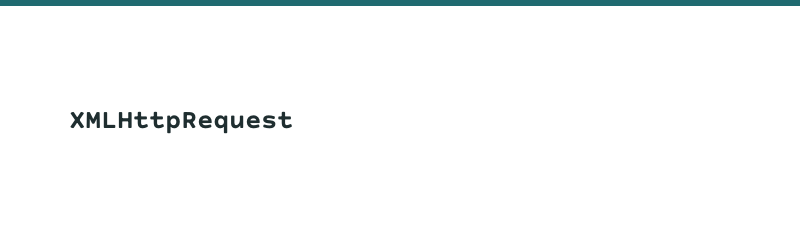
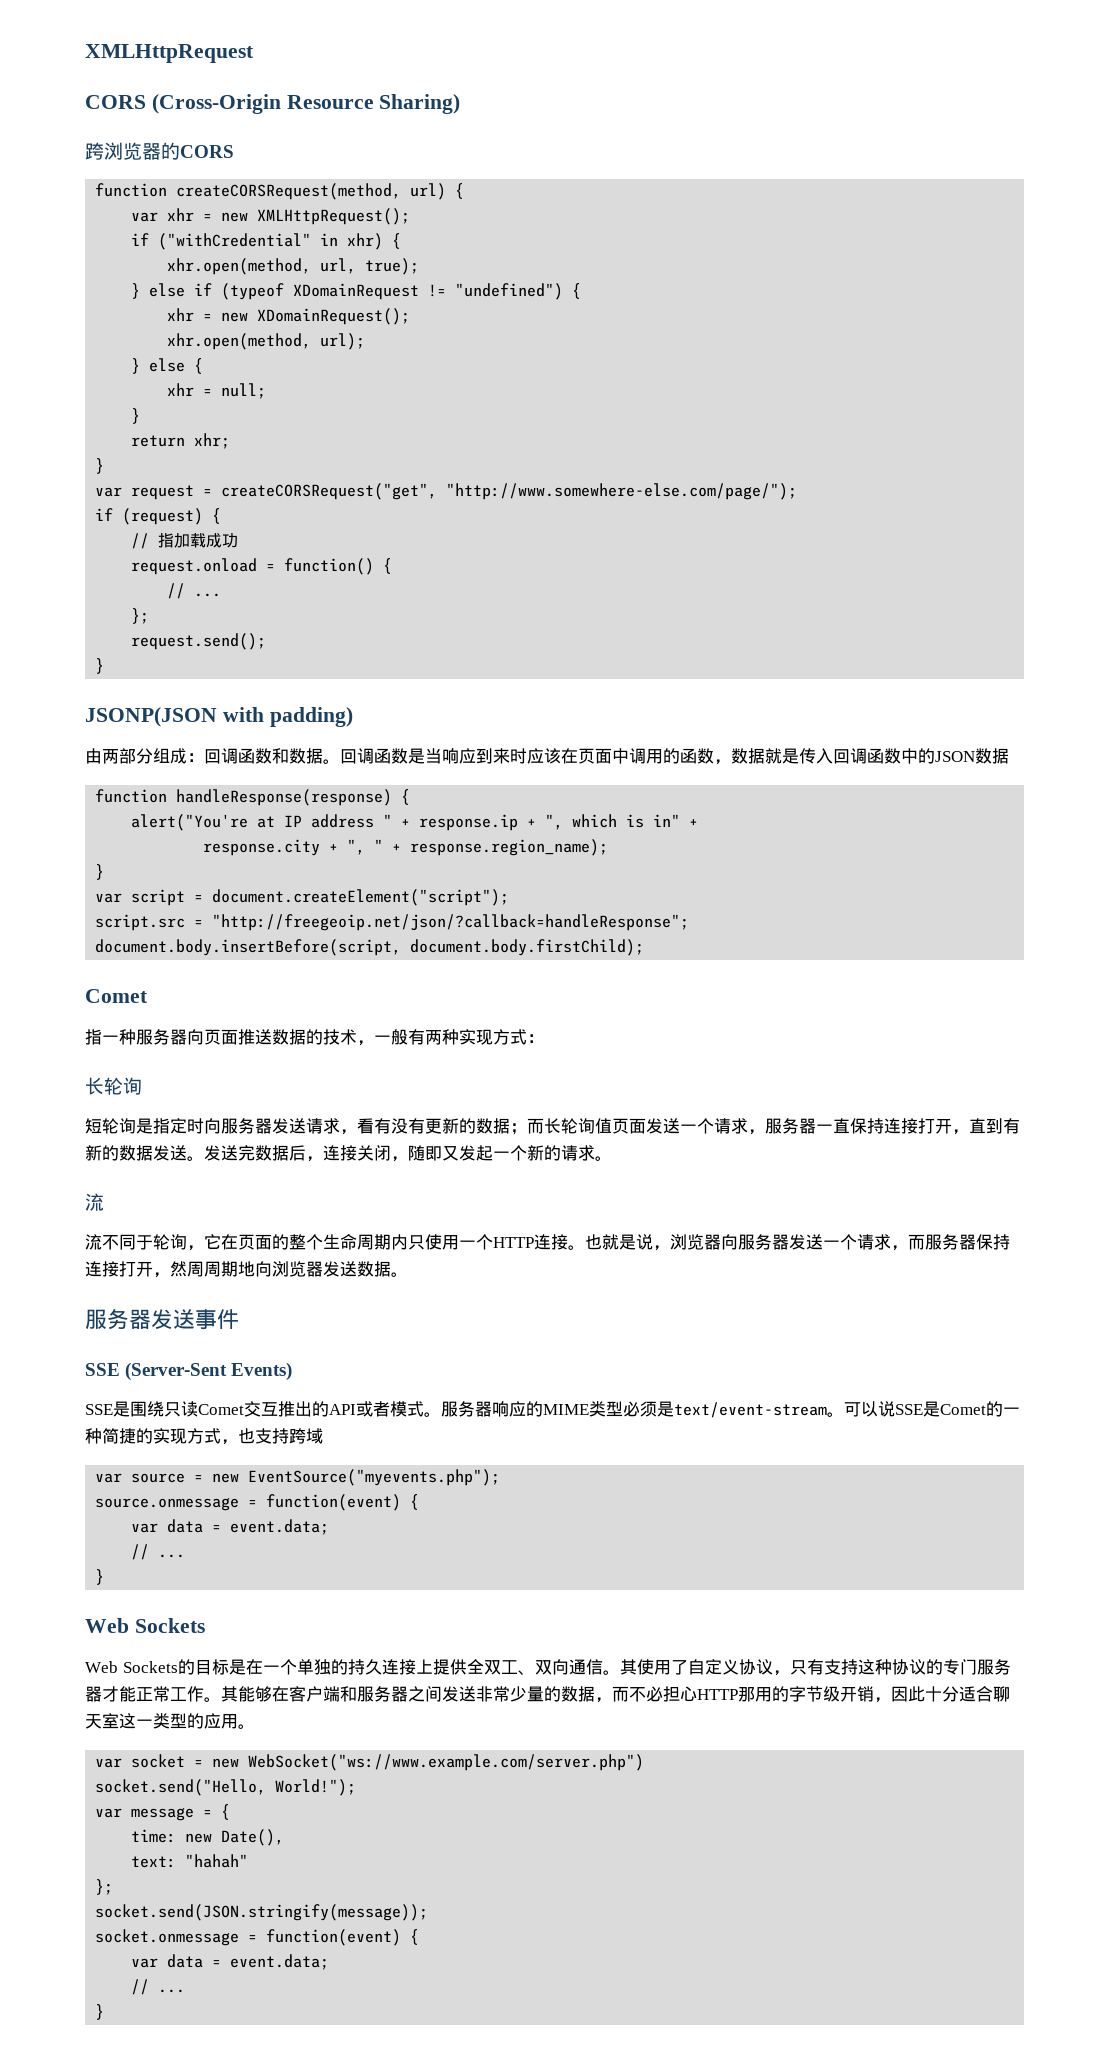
(293, 122) none -> [85,94,461,114] [85,142,234,160] [95,183,465,200] [131,208,411,225] [131,233,402,250] [167,258,420,275] [131,283,582,300] [167,308,411,325] [167,333,366,350] [131,358,204,374] [167,383,267,399] [131,408,141,424] [131,433,231,449] [95,458,105,474] [95,483,798,500] [95,508,222,525] [131,533,239,549] [131,558,393,575] [167,583,222,599] [131,608,150,624] [131,633,267,650] [95,658,105,674] [85,707,353,727] [85,748,1009,765] [95,789,411,806] [131,814,699,831] [203,839,609,856] [95,864,105,880] [95,889,510,906] [95,914,690,931] [95,939,645,956] [85,989,148,1003] [85,1029,544,1046] [85,1077,142,1095] [85,1118,1020,1135] [85,1145,612,1162] [85,1193,104,1211] [85,1234,1010,1251] [85,1261,408,1278] [85,1309,239,1330] [85,1362,293,1381] [85,1401,1020,1418] [85,1428,323,1445] [95,1469,501,1486] [95,1494,420,1511] [131,1519,330,1535] [131,1544,186,1560] [95,1569,105,1585] [85,1618,205,1633] [85,1659,1011,1676] [85,1686,1010,1703] [85,1713,255,1729] [95,1754,645,1771] [95,1779,357,1796] [95,1804,231,1821] [131,1829,285,1846] [131,1854,249,1868] [95,1879,114,1895] [95,1904,429,1921] [95,1929,420,1946] [131,1954,330,1970] [131,1979,186,1995] [95,2004,105,2020] // CORS (Cross-Origin Resource Sharing) // 跨浏览器的CORS // function createCORSRequest(method, url) { // var xhr = new XMLHttpRequest(); // if ("withCredential" in xhr) { // xhr.open(method, url, true); // } else if (typeof XDomainRequest != "undefined") { // xhr = new XDomainRequest(); // xhr.open(method, url); // } else { // xhr = null; // } // return xhr; // } // var request = createCORSRequest("get", "http://www.somewhere-else.com/page/"); // if (request) { // // 指加载成功 // request.onload = function() { // // ... // }; // request.send(); // } // JSONP(JSON with padding) // 由两部分组成：回调函数和数据。回调函数是当响应到来时应该在页面中调用的函数，数据就是传入回调函数中的JSON数据 // function handleResponse(response) { // alert("You're at IP address " + response.ip + ", which is in" + // response.city + ", " + response.region_name); // } // var script = document.createElement("script"); // script.src = "http://freegeoip.net/json/?callback=handleResponse"; // document.body.insertBefore(script, document.body.firstChild); // Comet // 指一种服务器向页面推送数据的技术，一般有两种实现方式： // 长轮询 // 短轮询是指定时向服务器发送请求，看有没有更新的数据；而长轮询值页面发送一个请求，服务器一直保持连接打开，直到有新的数据发送。发送完数据后，连接关闭，随即又发起一个新的请求。 // 流 // 流不同于轮询，它在页面的整个生命周期内只使用一个HTTP连接。也就是说，浏览器向服务器发送一个请求，而服务器保持连接打开，然周周期地向浏览器发送数据。 // 服务器发送事件 // SSE (Server-Sent Events) // SSE是围绕只读Comet交互推出的API或者模式。服务器响应的MIME类型必须是text/event-stream。可以说SSE是Comet的一种简捷的实现方式，也支持跨域 // var source = new EventSource("myevents.php"); // source.onmessage = function(event) { // var data = event.data; // // ... // } // Web Sockets // Web Sockets的目标是在一个单独的持久连接上提供全双工、双向通信。其使用了自定义协议，只有支持这种协议的专门服务器才能正常工作。其能够在客户端和服务器之间发送非常少量的数据，而不必担心HTTP那用的字节级开销，因此十分适合聊天室这一类型的应用。 // var socket = new WebSocket("ws://www.example.com/server.php") // socket.send("Hello, World!"); // var message = { // time: new Date(), // text: "hahah" // }; // socket.send(JSON.stringify(message)); // socket.onmessage = function(event) { // var data = event.data; // // ... // }

